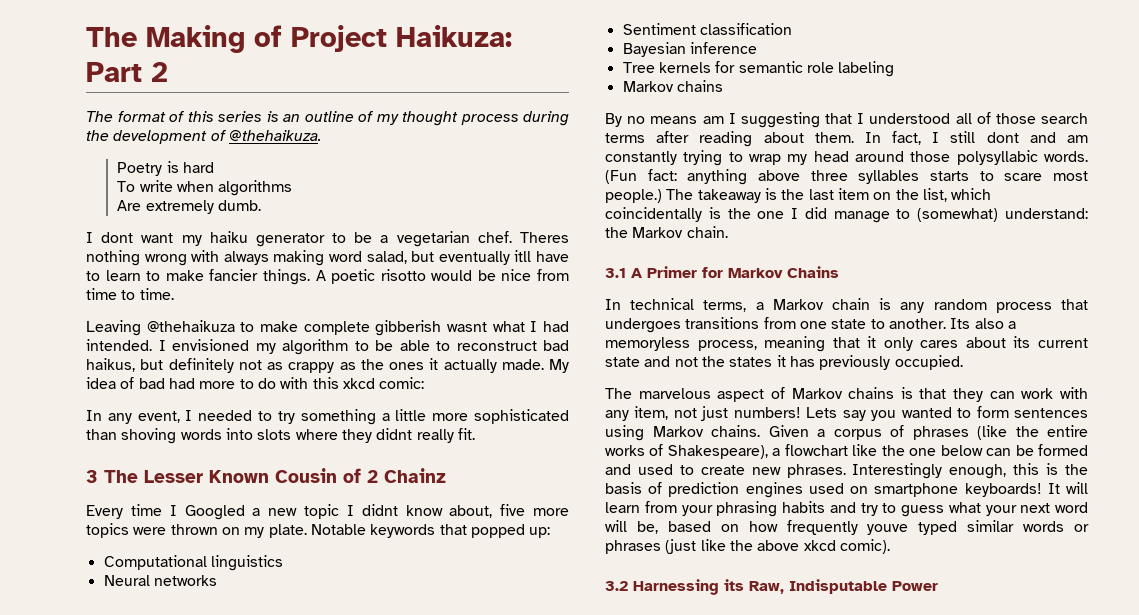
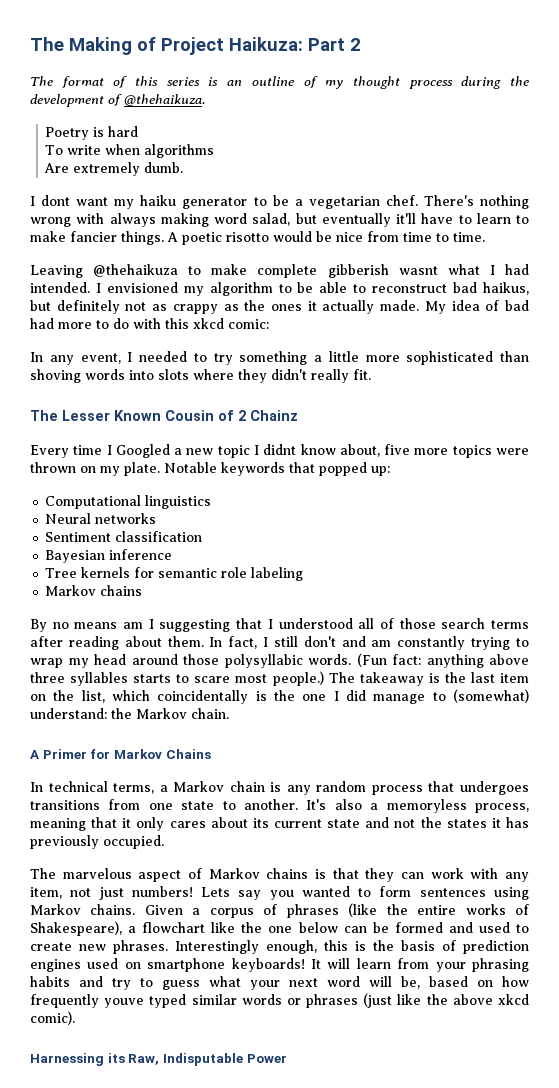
[520,232,569,243] Theres -> [423,195,474,206] There's
[514,250,532,262] itll -> [396,213,416,224] it'll
[376,428,413,440] didnt -> [271,369,307,380] didn't
[86,470,98,483] 3 -> (371, 374) none
[986,132,1019,143] dont -> [303,636,336,647] don't
[605,268,626,278] 3.1 -> (229, 713) none
[950,318,971,329] Its -> [306,799,327,810] It's
[605,581,628,591] 3.2 -> (75, 1018) none

